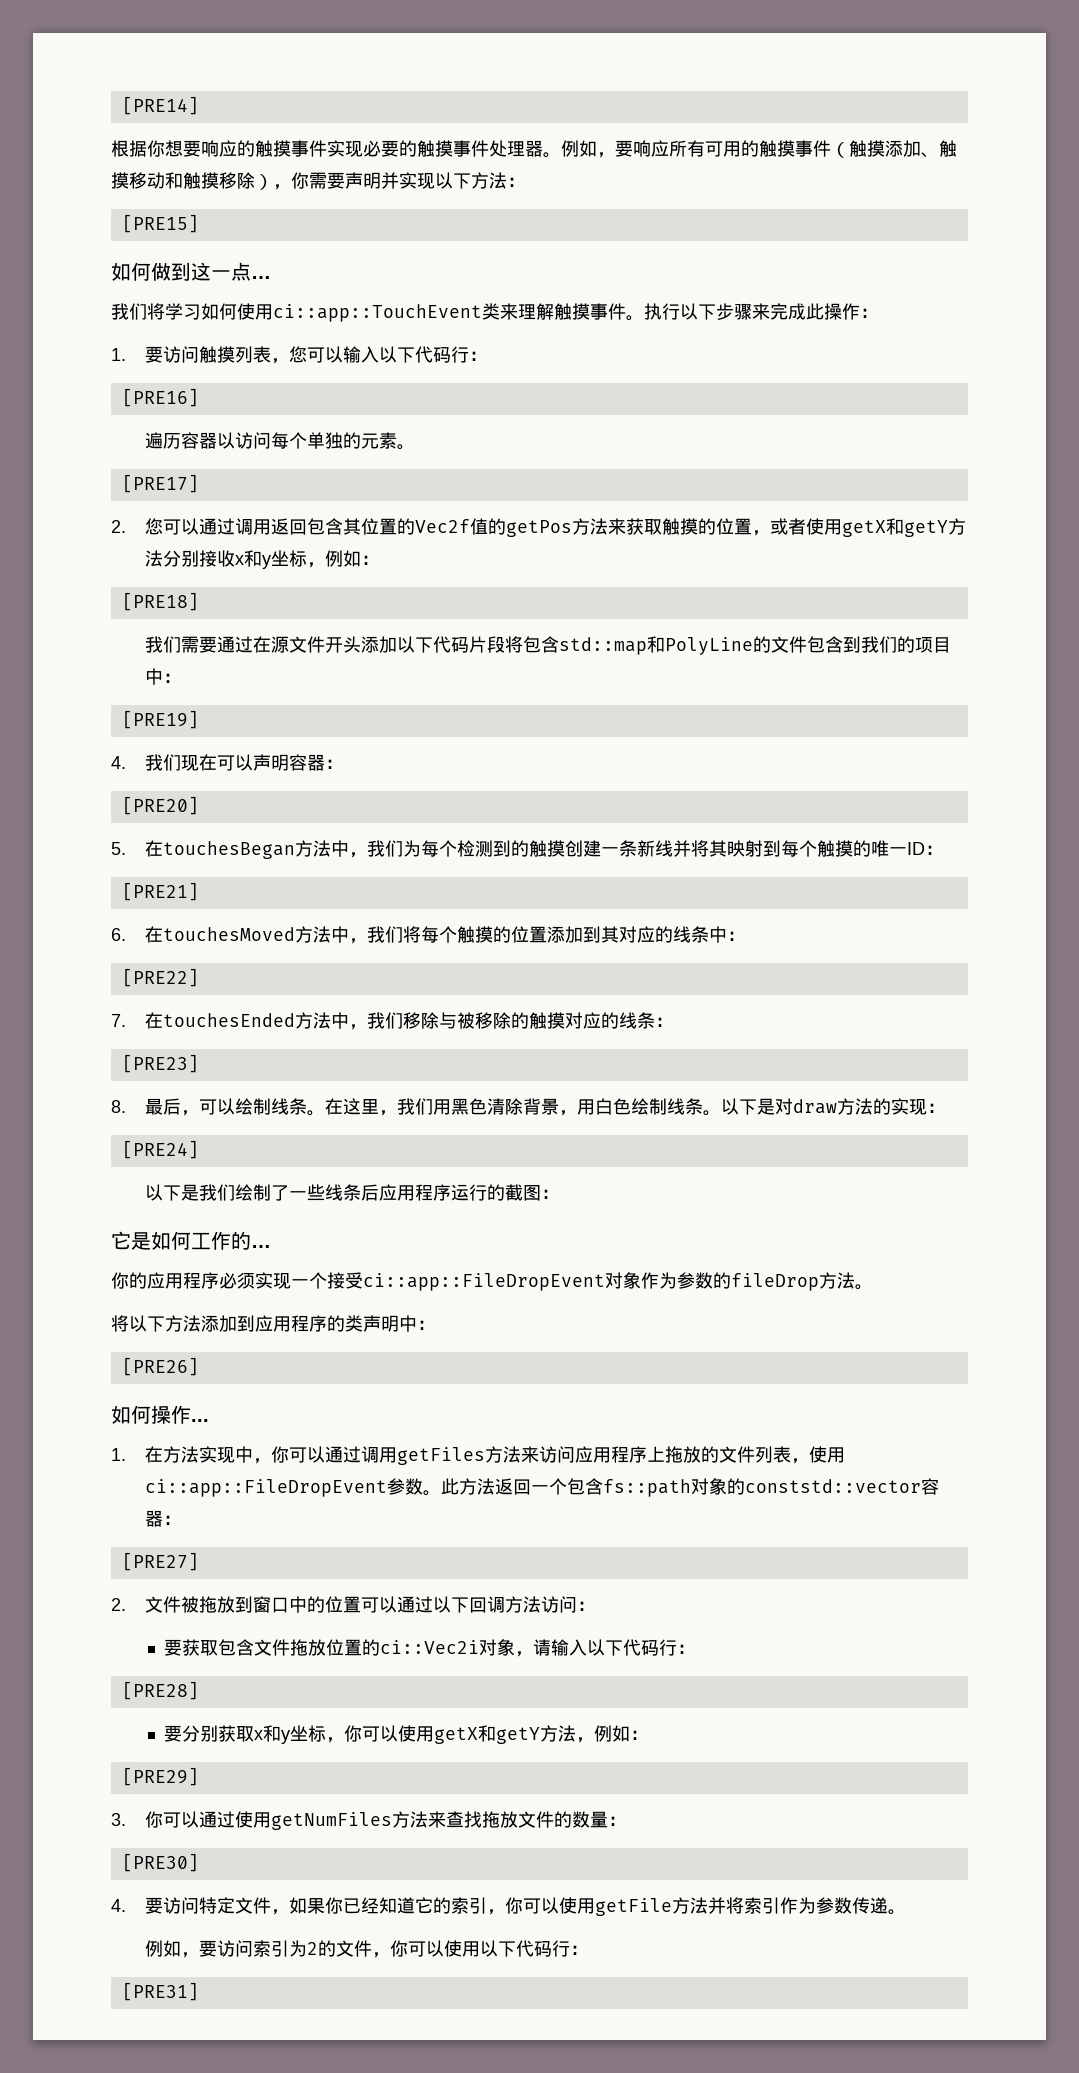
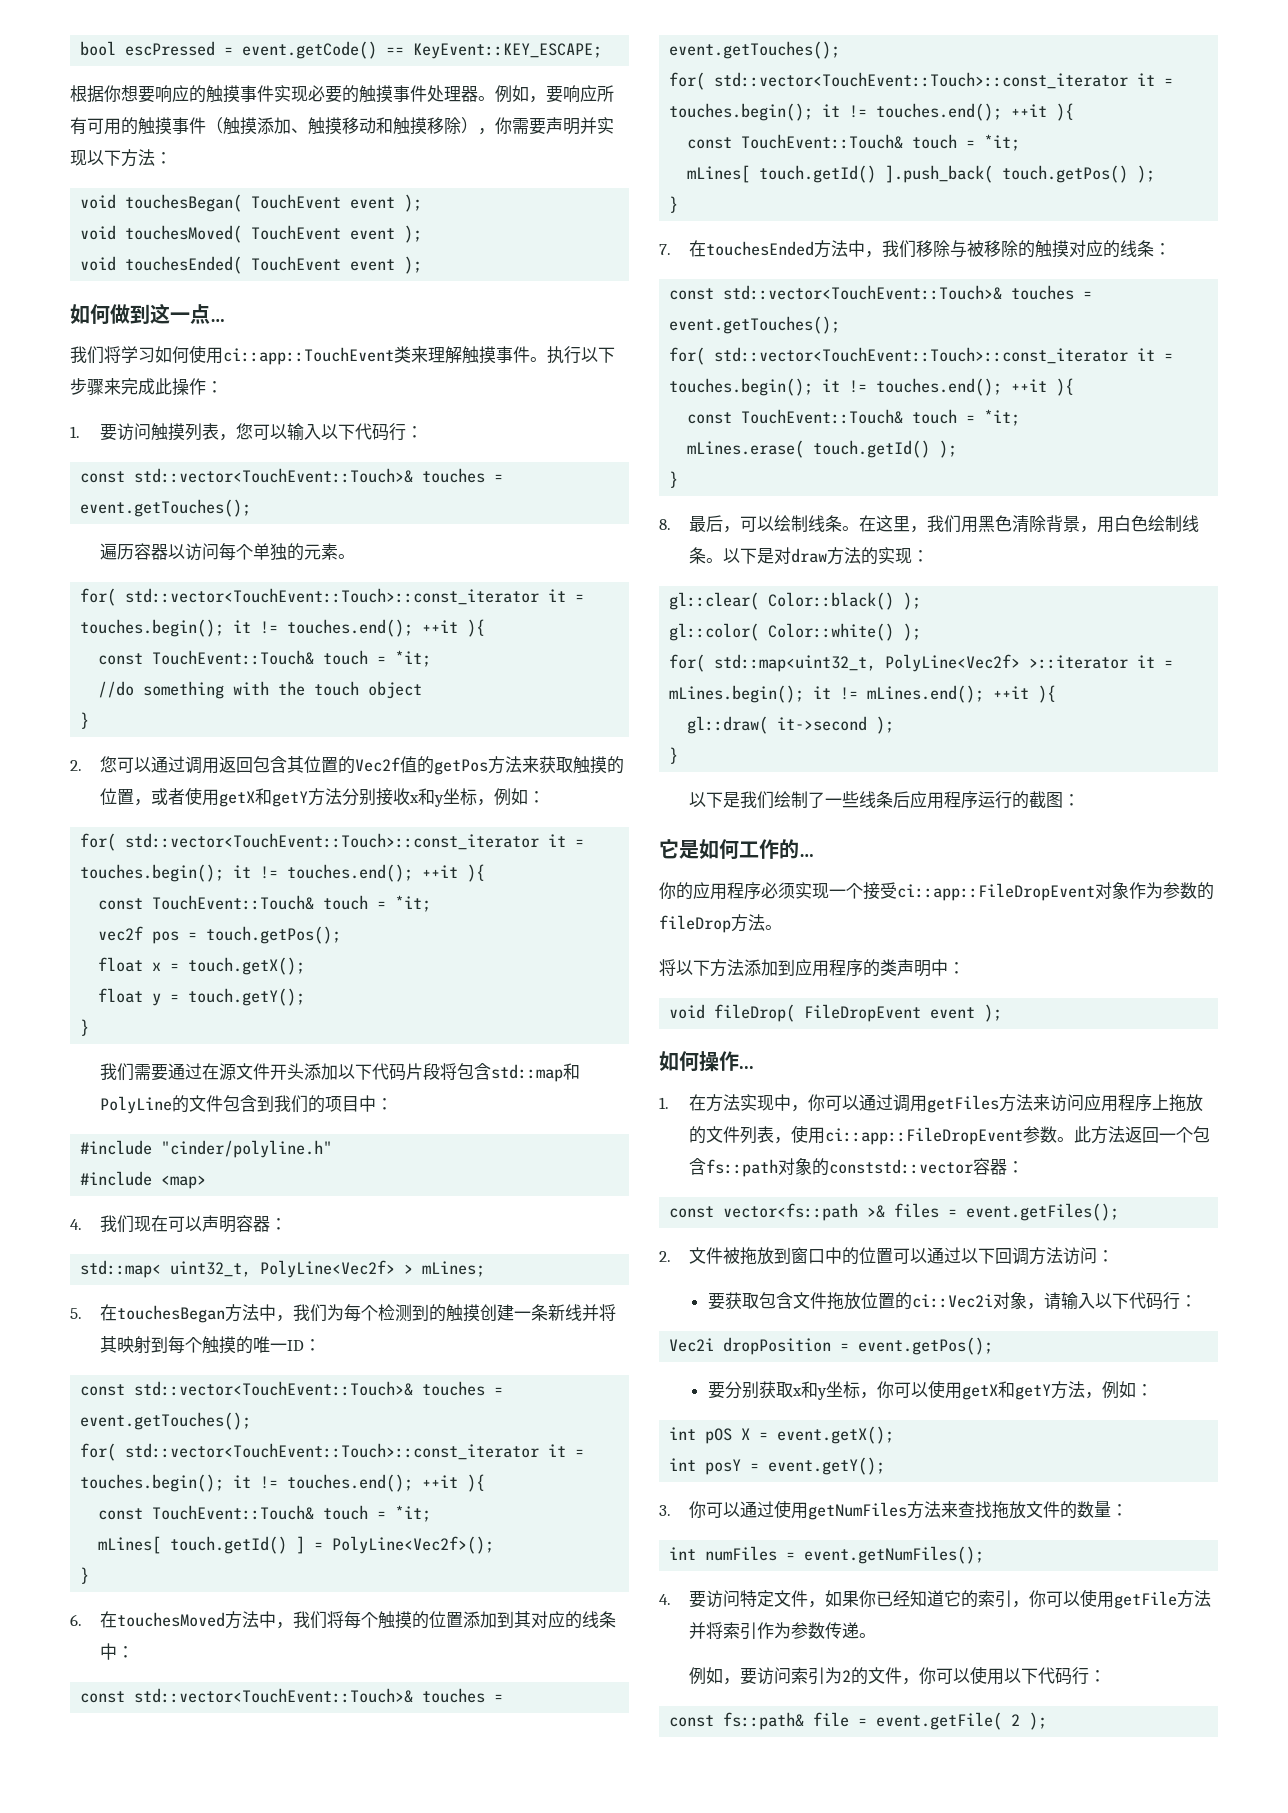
[121,96,199,115] [PRE14] -> [80,41,603,59] bool escPressed = event.getCode() == KeyEvent::KEY_ESCAPE;
[121,214,199,233] [PRE15] -> [80,194,423,212] [80,225,423,243] [80,256,423,274] void touchesBegan( TouchEvent event ); // void touchesMoved( TouchEvent event ); // void touchesEnded( TouchEvent event );
[121,388,199,407] [PRE16] -> [80,468,504,483] [80,499,252,517] const std::vector<TouchEvent::Touch>& touches = event.getTouches();
[121,474,199,493] [PRE17] -> [80,588,585,606] [80,619,486,637] [98,650,432,667] [98,681,423,699] [80,712,90,729] for( std::vector<TouchEvent::Touch>::const_iterator it = touches.begin(); it != touches.end(); ++it ){ // const TouchEvent::Touch& touch = *it; // //do something with the touch object // }
[121,592,199,611] [PRE18] -> [80,833,585,851] [80,864,486,882] [98,895,432,912] [98,926,342,944] [98,957,306,975] [98,988,306,1006] [80,1019,90,1036] for( std::vector<TouchEvent::Touch>::const_iterator it = touches.begin(); it != touches.end(); ++it ){ // const TouchEvent::Touch& touch = *it; // vec2f pos = touch.getPos(); // float x = touch.getX(); // float y = touch.getY(); // }
[121,710,199,729] [PRE19] -> [80,1140,333,1158] [80,1171,207,1189] #include "cinder/polyline.h" // #include <map>
[121,796,199,815] [PRE20] -> [80,1260,486,1278] std::map< uint32_t, PolyLine<Vec2f> > mLines;
[121,882,199,901] [PRE21] -> [80,1381,504,1396] [80,1412,252,1430] [80,1443,585,1461] [80,1474,486,1492] [98,1505,432,1522] [98,1536,495,1554] [80,1567,90,1584] const std::vector<TouchEvent::Touch>& touches = event.getTouches(); // for( std::vector<TouchEvent::Touch>::const_iterator it = touches.begin(); it != touches.end(); ++it ){ // const TouchEvent::Touch& touch = *it; // mLines[ touch.getId() ] = PolyLine<Vec2f>(); // }
[121,968,199,987] [PRE22] -> [80,1688,504,1703] [669,41,841,59] [669,72,1174,90] [669,103,1075,121] [687,134,1021,151] [687,165,1156,183] [669,196,679,213] const std::vector<TouchEvent::Touch>& touches = event.getTouches(); // for( std::vector<TouchEvent::Touch>::const_iterator it = touches.begin(); it != touches.end(); ++it ){ // const TouchEvent::Touch& touch = *it; // mLines[ touch.getId() ].push_back( touch.getPos() ); // }
[121,1054,199,1073] [PRE23] -> [669,285,1093,300] [669,316,841,334] [669,347,1174,365] [669,378,1075,396] [687,409,1021,426] [687,440,958,458] [669,471,679,488] const std::vector<TouchEvent::Touch>& touches = event.getTouches(); // for( std::vector<TouchEvent::Touch>::const_iterator it = touches.begin(); it != touches.end(); ++it ){ // const TouchEvent::Touch& touch = *it; // mLines.erase( touch.getId() ); // }
[121,1140,199,1159] [PRE24] -> [669,592,922,610] [669,623,922,641] [669,654,1174,672] [669,685,1057,703] [687,716,895,734] [669,747,679,764] gl::clear( Color::black() ); // gl::color( Color::white() ); // for( std::map<uint32_t, PolyLine<Vec2f> >::iterator it = mLines.begin(); it != mLines.end(); ++it ){ // gl::draw( it->second ); // }
[121,1357,199,1376] [PRE26] -> [669,1004,1003,1022] void fileDrop( FileDropEvent event );
[121,1552,199,1571] [PRE27] -> [669,1203,1120,1221] const vector<fs::path >& files = event.getFiles();
[121,1681,199,1700] [PRE28] -> [669,1337,994,1355] Vec2i dropPosition = event.getPos();
[121,1767,199,1786] [PRE29] -> [669,1426,895,1444] [669,1457,886,1475] int pOS X = event.getX(); // int posY = event.getY();
[121,1853,199,1872] [PRE30] -> [669,1546,985,1564] int numFiles = event.getNumFiles();
[121,1982,199,2001] [PRE31] -> [669,1712,1048,1730] const fs::path& file = event.getFile( 2 );

